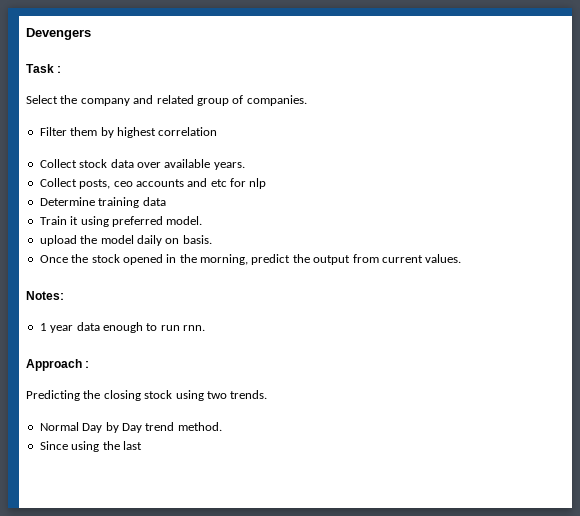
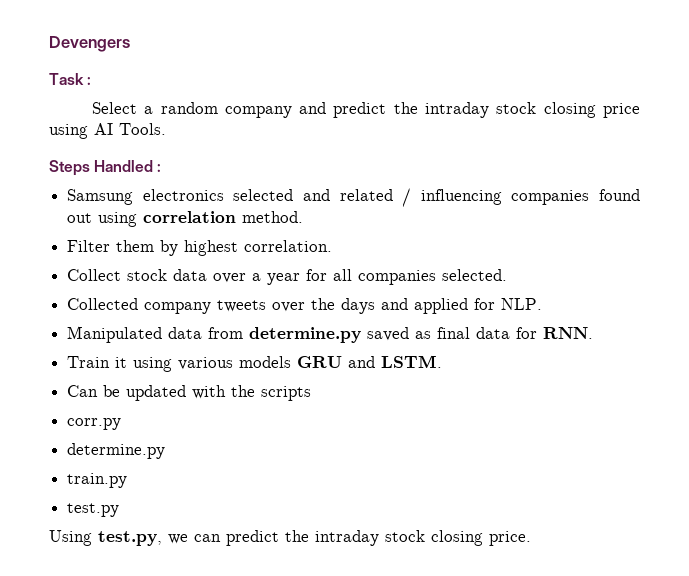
[60,95,307,106] the company and related group of companies. -> [144,102,641,118] [49,123,166,139] [49,160,162,176] [67,188,640,207] [67,211,304,227] a random company and predict the intraday stock closing price using AI Tools. // Steps Handled : // Samsung electronics selected and related / influencing companies found out using correlation method.
[158,127,218,136] correlation -> [244,240,333,252] correlation.
[164,159,245,170] [39,178,267,189] [39,197,166,208] [39,216,203,227] [39,235,212,246] [39,254,462,265] [26,291,64,300] [39,322,205,333] [26,359,90,371] [26,390,268,401] [39,422,222,433] [39,441,142,452] available years. // Collect posts, ceo accounts and etc for nlp // Determine training data // Train it using preferred model. // upload the model daily on basis. // Once the stock opened in the morning, predict the output from current values. // Notes: // 1 year data enough to run rnn. // Approach : // Predicting the closing stock using two trends. // Normal Day by Day trend method. // Since using the last -> [252,269,508,285] [67,298,543,314] [67,326,594,343] [67,355,443,372] [67,385,312,401] [67,418,122,430] [67,443,166,459] [67,473,128,488] [67,503,120,517] [49,530,531,546] a year for all companies selected. // Collected company tweets over the days and applied for NLP. // Manipulated data from determine.py saved as final data for RNN. // Train it using various models GRU and LSTM. // Can be updated with the scripts // corr.py // determine.py // train.py // test.py // Using test.py, we can predict the intraday stock closing price.

